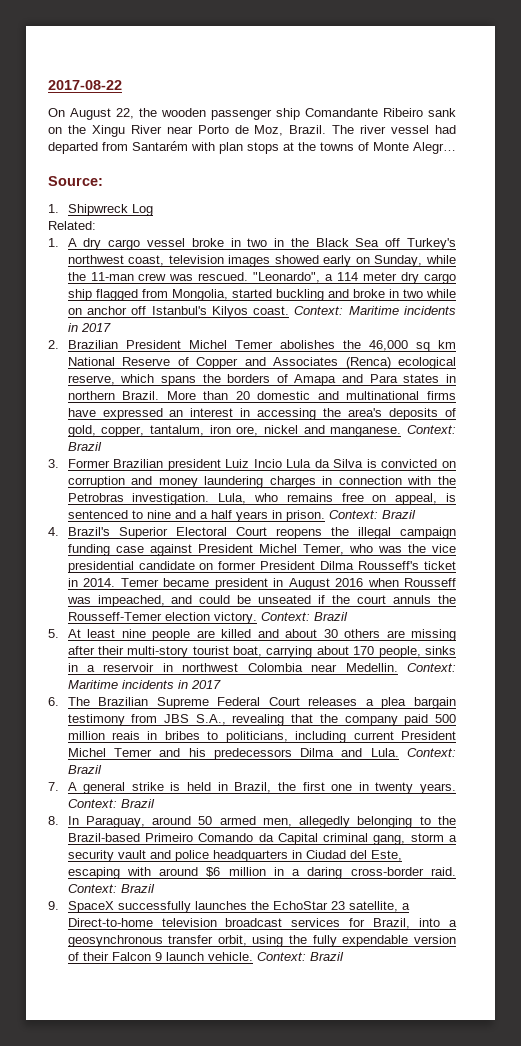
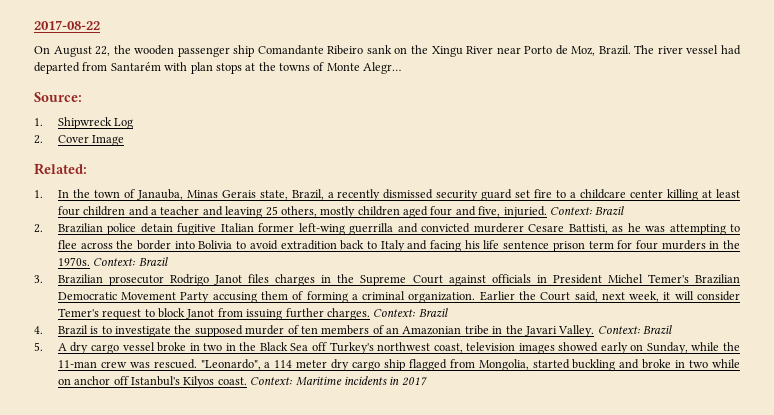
[48,221,96,230] [48,238,59,247] Related: // 1. -> [34,135,125,146] [34,163,87,175] [34,189,740,201] [57,206,625,218] [34,223,741,235] [57,240,740,252] [57,257,168,266] [34,274,740,286] [57,291,741,303] [57,308,448,320] [34,325,673,337] [34,342,43,351] 2. Cover Image // Related: // 1. In the town of Janauba, Minas Gerais state, Brazil, a recently dismissed security guard set fire to a childcare center killing at least four children and a teacher and leaving 25 others, mostly children aged four and five, injuried. Context: Brazil // 2. Brazilian police detain fugitive Italian former left-wing guerrilla and convicted murderer Cesare Battisti, as he was attempting to flee across the border into Bolivia to avoid extradition back to Italy and facing his life sentence prison term for four murders in the 1970s. Context: Brazil // 3. Brazilian prosecutor Rodrigo Janot files charges in the Supreme Court against officials in President Michel Temer's Brazilian Democratic Movement Party accusing them of forming a criminal organization. Earlier the Court said, next week, it will consider Temer's request to block Janot from issuing further charges. Context: Brazil // 4. Brazil is to investigate the supposed murder of ten members of an Amazonian tribe in the Javari Valley. Context: Brazil // 5.
[48,340,457,352] [67,357,456,369] [67,374,457,386] [67,391,457,400] [67,408,457,420] [67,425,457,437] [67,442,102,451] [48,459,456,471] [67,476,457,488] [67,493,457,505] [67,510,416,522] [48,527,456,539] [67,544,456,556] [67,561,457,573] [67,578,457,590] [66,595,457,607] [67,612,348,624] [48,629,456,641] [67,646,457,658] [67,663,457,672] [67,680,221,689] [48,697,457,709] [67,714,457,726] [67,731,457,743] [67,748,457,760] [67,765,102,774] [48,782,456,794] [67,799,155,808] [48,816,456,828] [67,833,458,845] [67,850,402,862] [67,867,456,879] [67,884,155,893] [48,901,410,913] [67,918,458,929] [67,935,457,947] [67,952,344,961] // 2. Brazilian President Michel Temer abolishes the 46,000 sq km National Reserve of Copper and Associates (Renca) ecological reserve, which spans the borders of Amapa and Para states in northern Brazil. More than 20 domestic and multinational firms have expressed an interest in accessing the area's deposits of gold, copper, tantalum, iron ore, nickel and manganese. Context: Brazil // 3. Former Brazilian president Luiz Incio Lula da Silva is convicted on corruption and money laundering charges in connection with the Petrobras investigation. Lula, who remains free on appeal, is sentenced to nine and a half years in prison. Context: Brazil // 4. Brazil's Superior Electoral Court reopens the illegal campaign funding case against President Michel Temer, who was the vice presidential candidate on former President Dilma Rousseff's ticket in 2014. Temer became president in August 2016 when Rousseff was impeached, and could be unseated if the court annuls the Rousseff-Temer election victory. Context: Brazil // 5. At least nine people are killed and about 30 others are missing after their multi-story tourist boat, carrying about 170 people, sinks in a reservoir in northwest Colombia near Medellin. Context: Maritime incidents in 2017 // 6. The Brazilian Supreme Federal Court releases a plea bargain testimony from JBS S.A., revealing that the company paid 500 million reais in bribes to politicians, including current President Michel Temer and his predecessors Dilma and Lula. Context: Brazil // 7. A general strike is held in Brazil, the first one in twenty years. Context: Brazil // 8. In Paraguay, around 50 armed men, allegedly belonging to the Brazil-based Primeiro Comando da Capital criminal gang, storm a security vault and police headquarters in Ciudad del Este, escaping with around $6 million in a daring cross-border raid. Context: Brazil // 9. SpaceX successfully launches the EchoStar 23 satellite, a Direct-to-home television broadcast services for Brazil, into a geosynchronous transfer orbit, using the fully expendable version of their Falcon 9 launch vehicle. Context: Brazil -> (427, 381) none

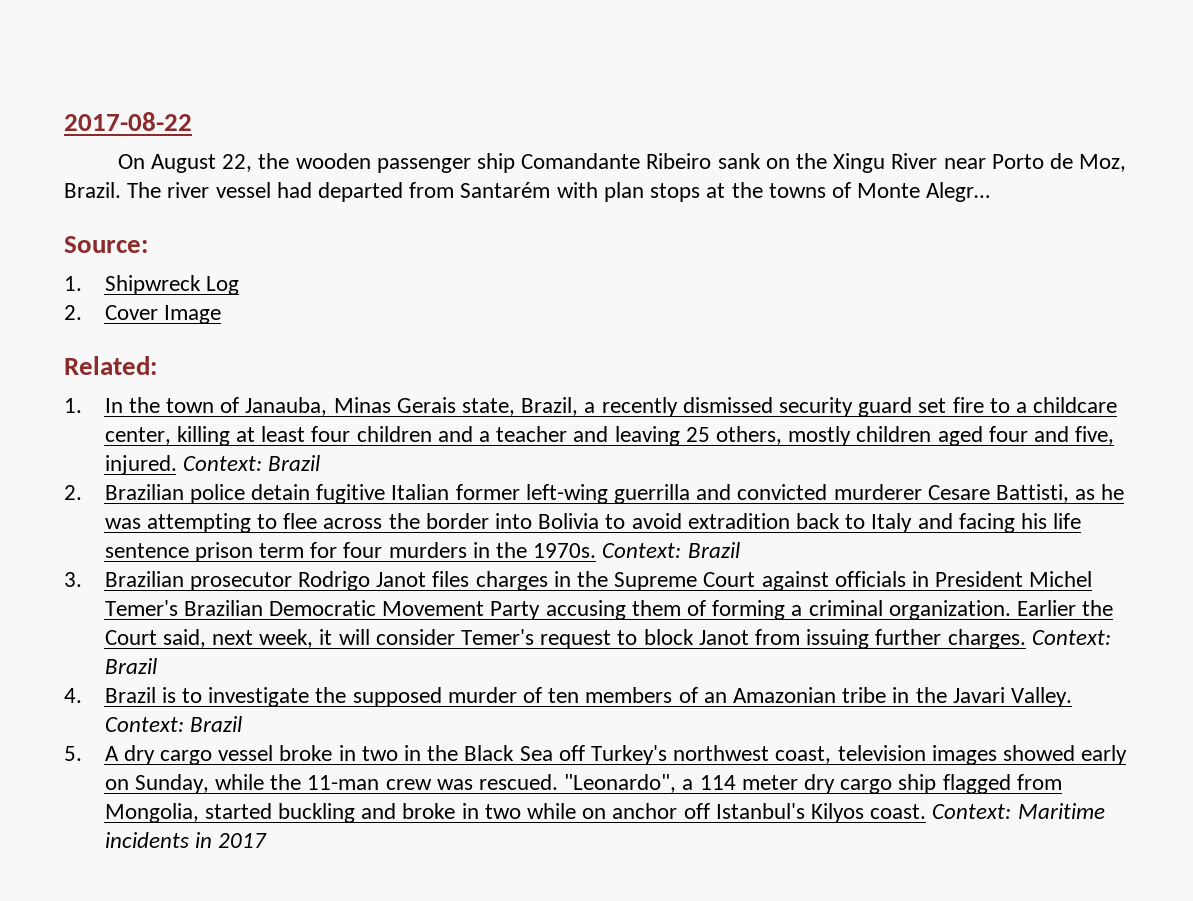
[630,190,664,198] center -> [104,427,171,445] center,
[503,206,547,218] injuried. -> [104,455,177,475] injured.

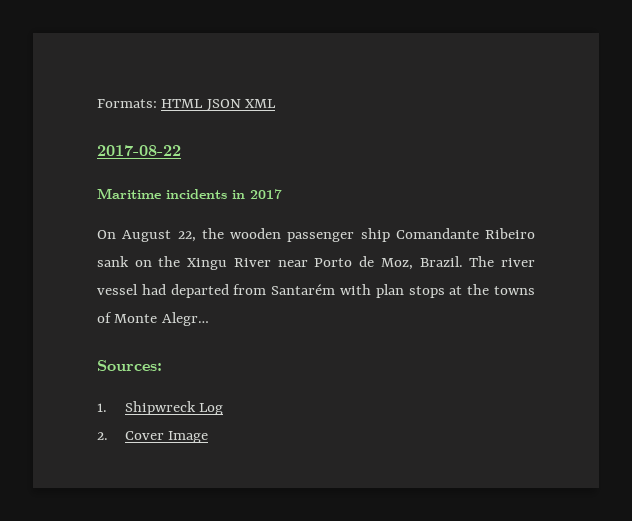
[64,112,192,131] 2017-08-22 -> [97,99,277,111] [97,145,181,156] [97,188,282,199] Formats: HTML JSON XML // 2017-08-22 // Maritime incidents in 2017
[64,236,148,253] Source: -> [97,360,162,371] Sources:
[64,356,157,375] [64,397,1118,417] [104,426,1115,446] [104,455,320,475] [64,484,1125,504] [104,513,1082,533] [104,542,740,562] [64,571,1093,591] [104,600,1114,620] [104,629,1111,649] [104,658,157,674] [64,687,1073,707] [104,716,242,732] [64,745,1128,765] [104,774,1062,794] [104,803,1105,823] [104,832,267,848] // Related: // 1. In the town of Janauba, Minas Gerais state, Brazil, a recently dismissed security guard set fire to a childcare center, killing at least four children and a teacher and leaving 25 others, mostly children aged four and five, injured. Context: Brazil // 2. Brazilian police detain fugitive Italian former left-wing guerrilla and convicted murderer Cesare Battisti, as he was attempting to flee across the border into Bolivia to avoid extradition back to Italy and facing his life sentence prison term for four murders in the 1970s. Context: Brazil // 3. Brazilian prosecutor Rodrigo Janot files charges in the Supreme Court against officials in President Michel Temer's Brazilian Democratic Movement Party accusing them of forming a criminal organization. Earlier the Court said, next week, it will consider Temer's request to block Janot from issuing further charges. Context: Brazil // 4. Brazil is to investigate the supposed murder of ten members of an Amazonian tribe in the Javari Valley. Context: Brazil // 5. A dry cargo vessel broke in two in the Black Sea off Turkey's northwest coast, television images showed early on Sunday, while the 11-man crew was rescued. "Leonardo", a 114 meter dry cargo ship flagged from Mongolia, started buckling and broke in two while on anchor off Istanbul's Kilyos coast. Context: Maritime incidents in 2017 -> (209, 437) none

